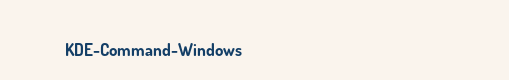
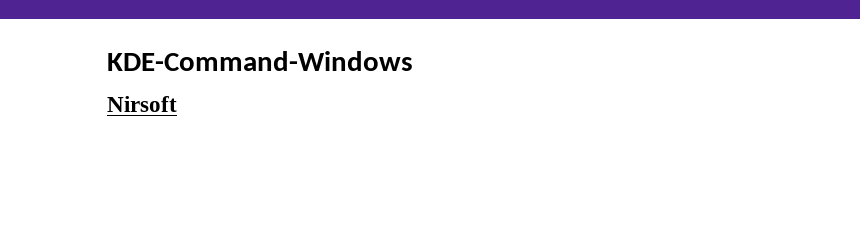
(242, 49) none -> [107,96,177,112] // Nirsoft

